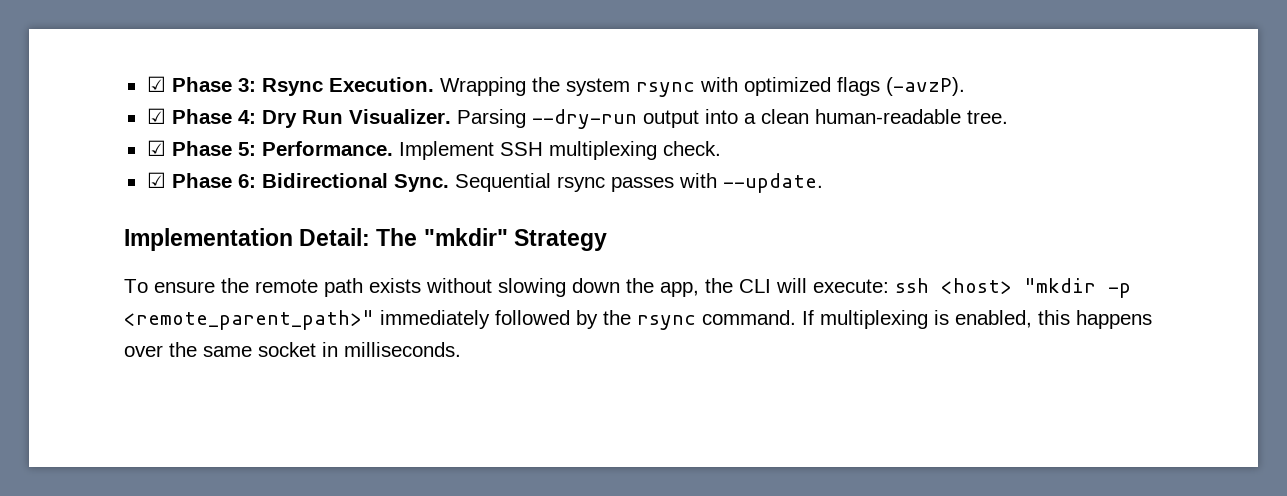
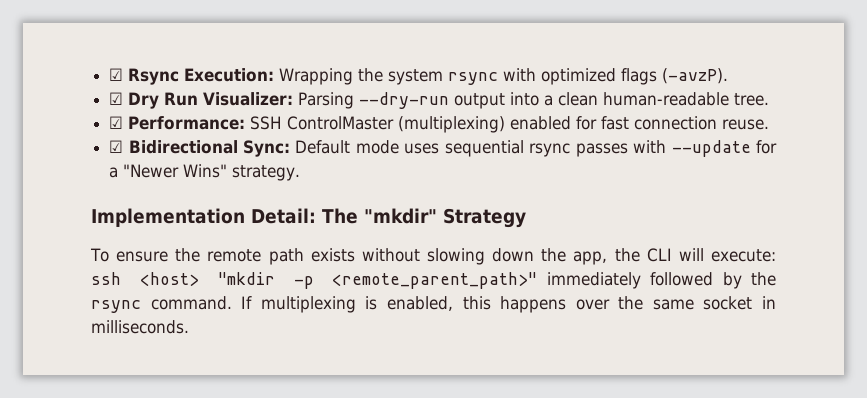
[146,76,434,96] ☑ Phase 3: Rsync Execution. -> [109,68,275,85] ☑ Rsync Execution:
[171,109,256,124] Phase 4: -> (124, 98) none
[348,109,451,124] Visualizer. -> [203,92,294,106] Visualizer:
[171,141,721,160] [146,172,823,193] Phase 5: Performance. Implement SSH multiplexing check. // ☑ Phase 6: Bidirectional Sync. Sequential rsync passes with --update. -> [128,116,770,133] [109,140,778,157] [109,164,301,181] Performance: SSH ControlMaster (multiplexing) enabled for fast connection reuse. // ☑ Bidirectional Sync: Default mode uses sequential rsync passes with --update for a "Newer Wins" strategy.

